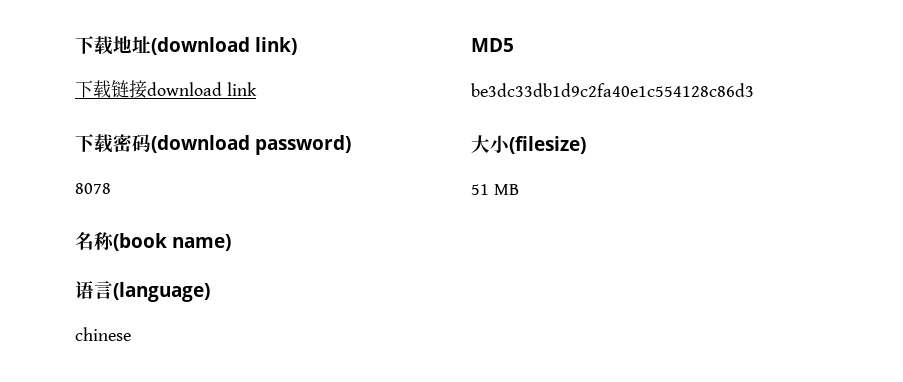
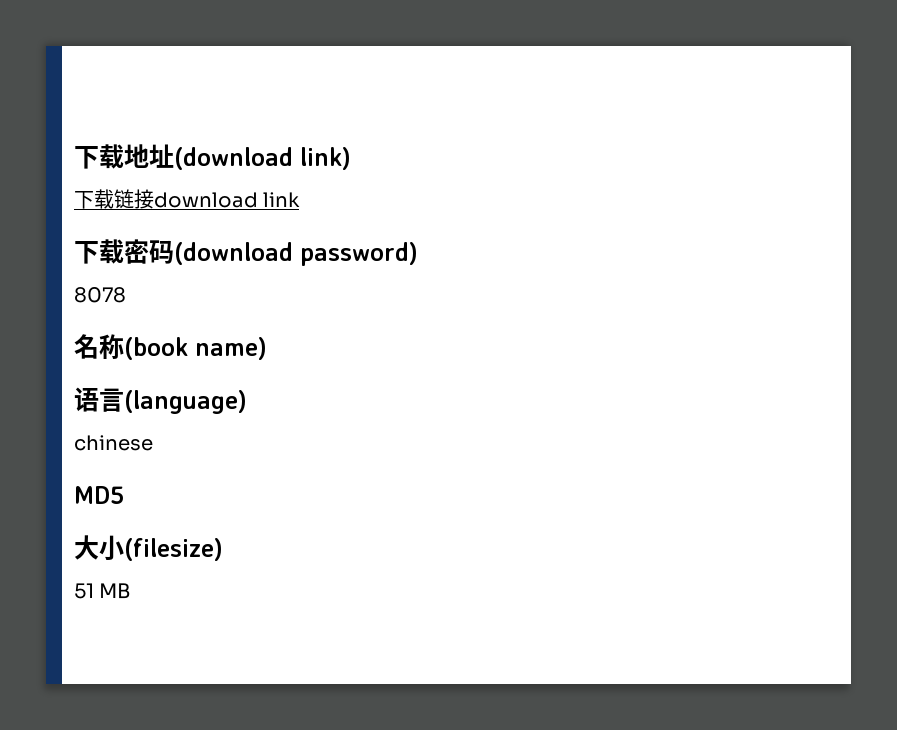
[471,83,754,97] // be3dc33db1d9c2fa40e1c554128c86d3 -> (124, 495) none

